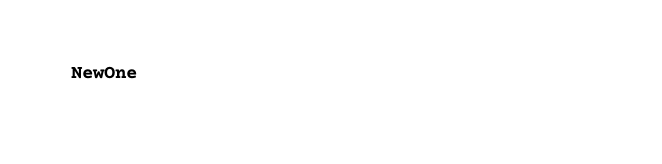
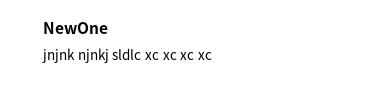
(137, 72) none -> [42,48,212,63] // jnjnk njnkj sldlc xc xc xc xc

